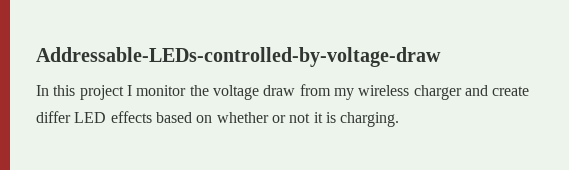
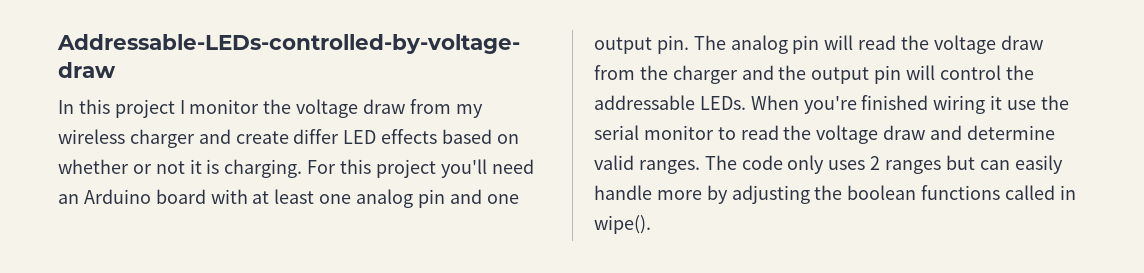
(400, 119) none -> [307,159,534,178] [58,189,519,208] [594,35,1043,54] [594,65,1034,84] [594,95,1069,114] [594,125,1055,144] [594,155,1063,174] [594,185,1076,204] [594,215,651,234] For this project you'll need an Arduino board with at least one analog pin and one output pin. The analog pin will read the voltage draw from the charger and the output pin will control the addressable LEDs. When you're finished wiring it use the serial monitor to read the voltage draw and determine valid ranges. The code only uses 2 ranges but can easily handle more by adjusting the boolean functions called in wipe().

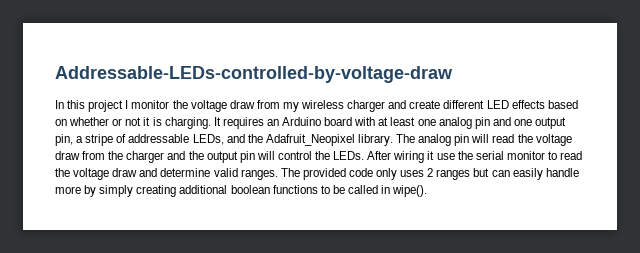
[293,129,340,144] differ -> [443,100,485,109] different
[307,159,534,178] For this project you'll need -> [213,117,264,129] It requires
[656,35,689,54] pin. -> [55,134,393,146] pin, a stripe of addressable LEDs, and the Adafruit_Neopixel library.
[594,95,929,114] addressable LEDs. When you're finished -> [333,151,392,160] LEDs. After
(737, 162) none -> [302,168,346,180] provided
[731,185,1001,204] adjusting the boolean functions -> [99,185,345,197] simply creating additional boolean functions to be

